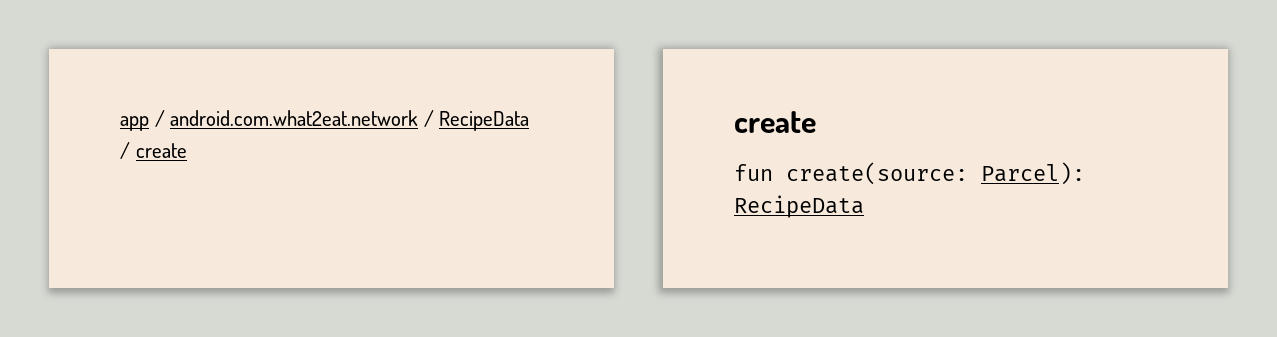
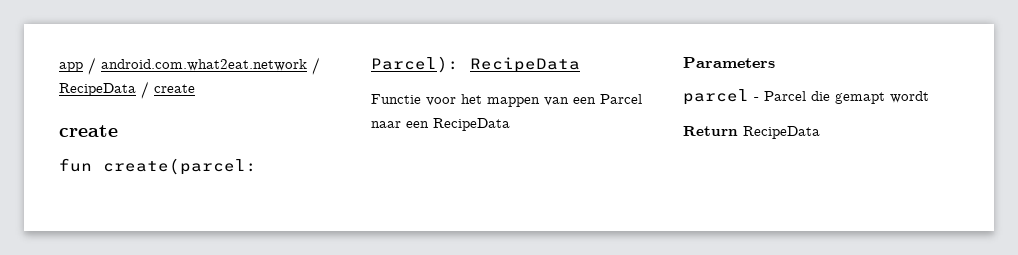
[786,162,968,185] create(source: -> [103,158,257,175] create(parcel:
(864, 206) none -> [371,94,642,107] [371,118,510,131] [683,57,775,68] [683,89,929,105] [683,126,820,139] // Functie voor het mappen van een Parcel naar een RecipeData // Parameters // parcel - Parcel die gemapt wordt // Return RecipeData

